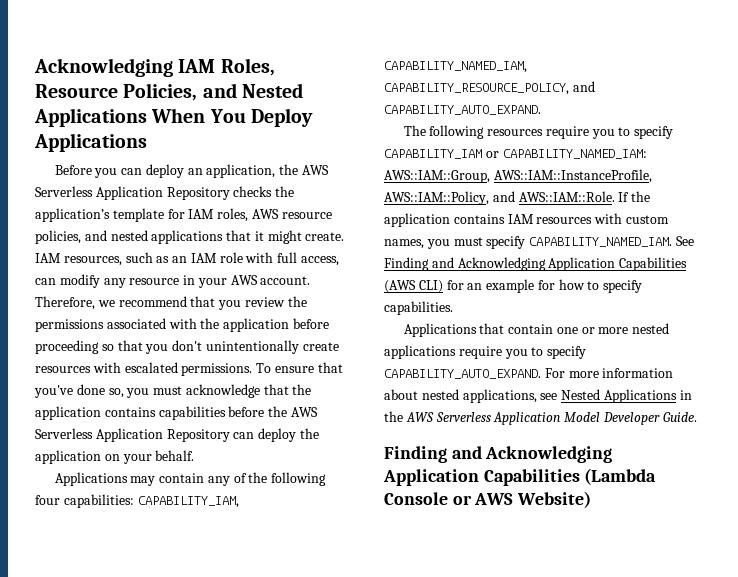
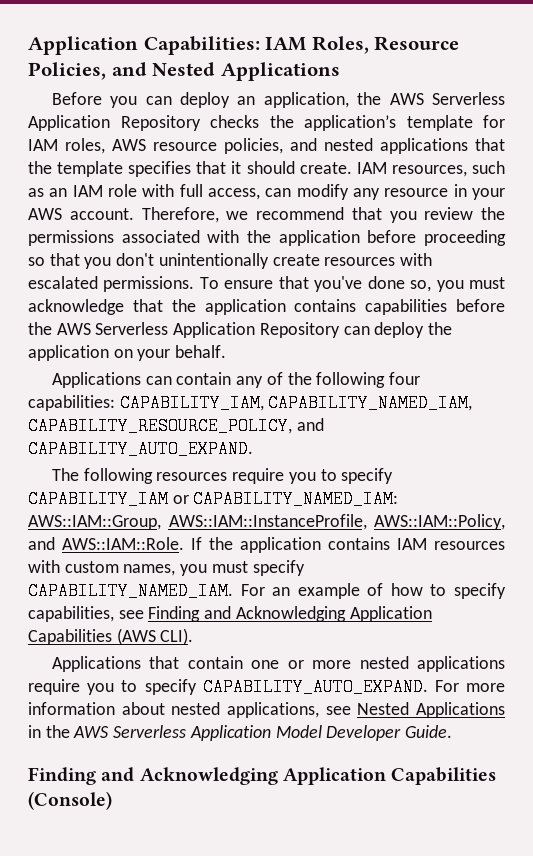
[34,58,173,77] Acknowledging -> [28,36,260,55] Application Capabilities:
[151,108,313,127] [34,133,147,152] When You Deploy Applications -> (340, 71) none
[254,230,302,244] it might -> [28,161,295,177] the template specifies that it should
[130,476,156,486] may -> [145,376,172,385] can
[675,236,694,246] See -> [240,583,506,599] [28,606,144,622] For an example of how to specify capabilities, see
[418,279,643,293] [384,301,453,315] CLI) for an example for how to specify capabilities. -> [160,628,194,645] CLI).
[584,468,657,485] [384,491,592,508] (Lambda Console or AWS Website) -> [28,791,112,810] (Console)

